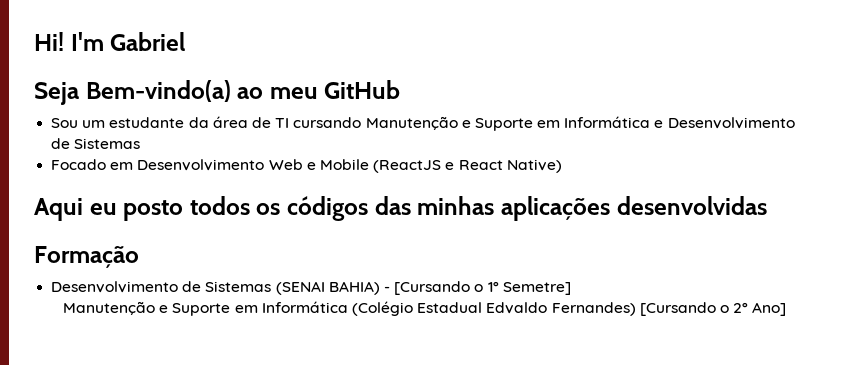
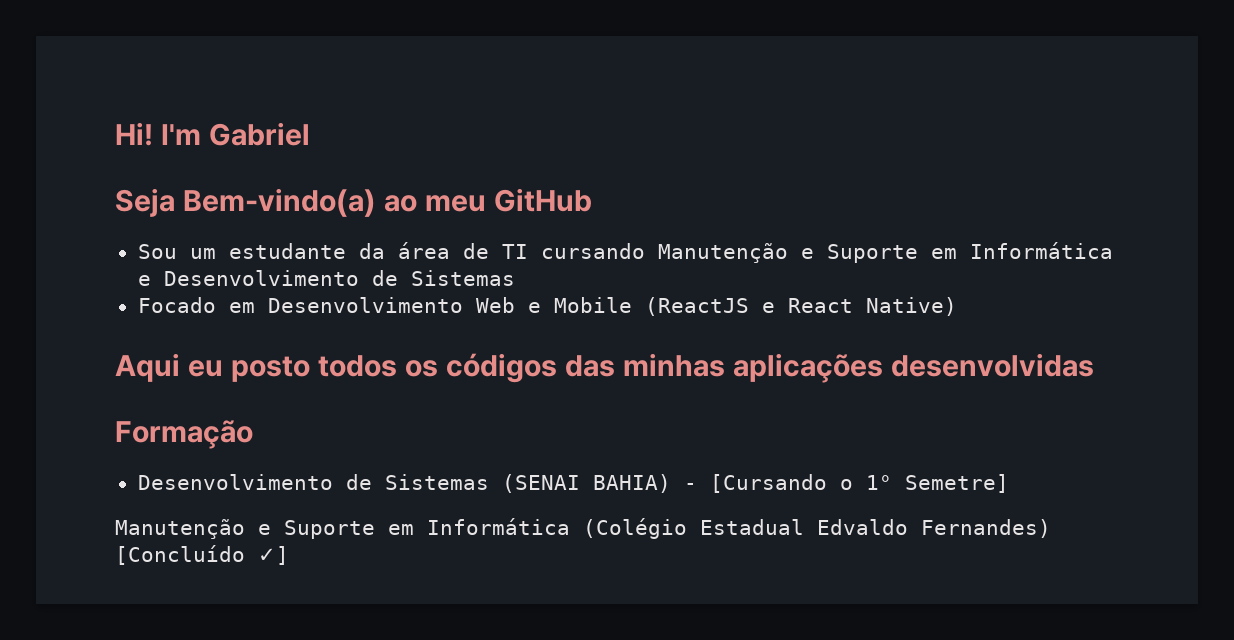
[639,302,787,316] [Cursando o 2° Ano] -> [115,545,289,565] [Concluído ✓]

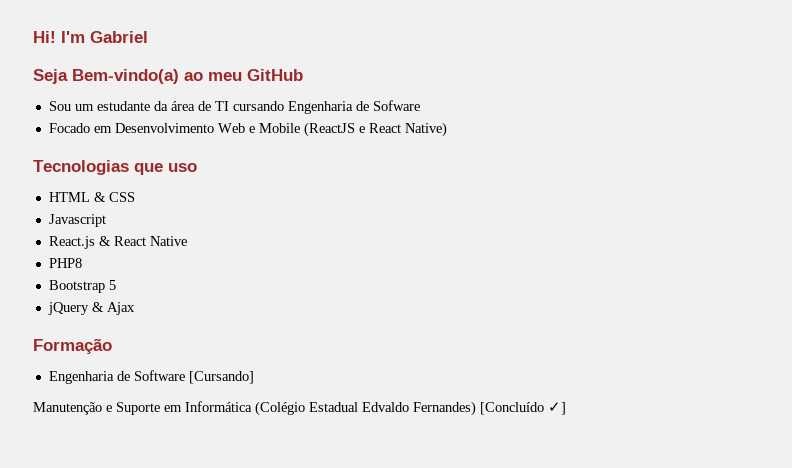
[657,242,1113,263] [137,270,515,286] Manutenção e Suporte em Informática e Desenvolvimento de Sistemas -> [287,100,420,114] Engenharia de Sofware
[115,353,1094,383] [115,420,253,449] [137,474,1009,493] Aqui eu posto todos os códigos das minhas aplicações desenvolvidas // Formação // Desenvolvimento de Sistemas (SENAI BAHIA) - [Cursando o 1° Semetre] -> [33,160,197,175] [48,192,135,202] [48,214,106,227] [48,236,187,249] [48,258,82,268] [48,280,116,293] [47,302,135,315] [33,338,112,354] [48,370,254,384] Tecnologias que uso // HTML & CSS // Javascript // React.js & React Native // PHP8 // Bootstrap 5 // jQuery & Ajax // Formação // Engenharia de Software [Cursando]

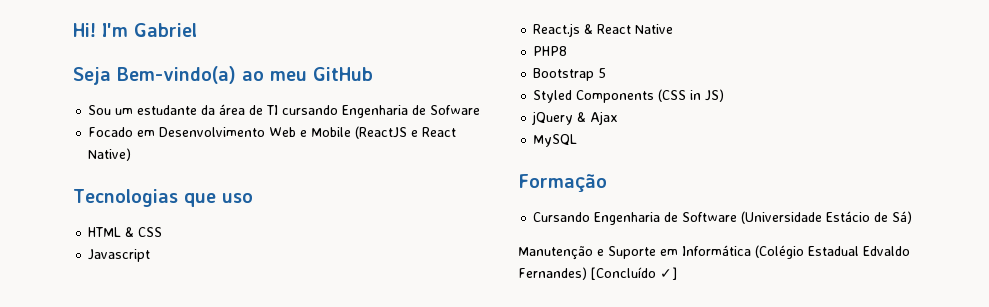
(116, 285) none -> [533,89,725,103] // Styled Components (CSS in JS)
(135, 308) none -> [533,134,578,147] // MySQL
(112, 346) none -> [533,212,591,222] Cursando
[188,371,254,384] [Cursando] -> [741,211,913,224] (Universidade Estácio de Sá)

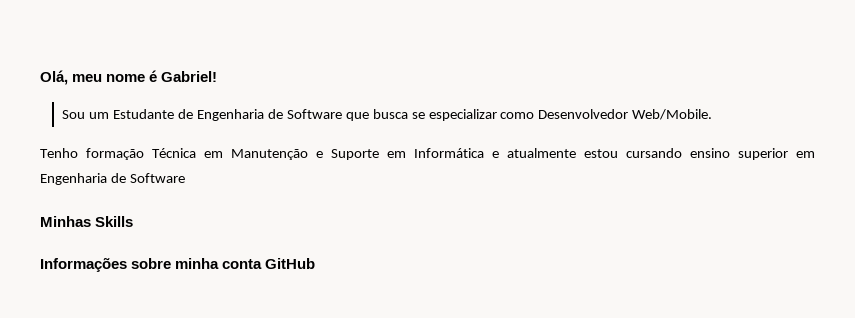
[73,23,197,37] [73,66,373,85] [88,104,481,118] [88,126,457,139] [88,148,132,161] [73,189,253,207] [88,227,163,237] [88,249,151,262] [533,23,674,37] [533,46,568,56] [533,68,607,81] [533,89,725,103] [532,111,619,125] [533,134,578,147] [518,174,607,192] [533,211,913,225] Hi! I'm Gabriel // Seja Bem-vindo(a) ao meu GitHub // Sou um estudante da área de TI cursando Engenharia de Sofware // Focado em Desenvolvimento Web e Mobile (ReactJS e React Native) // Tecnologias que uso // HTML & CSS // Javascript // React.js & React Native // PHP8 // Bootstrap 5 // Styled Components (CSS in JS) // jQuery & Ajax // MySQL // Formação // Cursando Engenharia de Software (Universidade Estácio de Sá) // -> [40,70,218,85] [62,109,713,121] [40,148,223,160] Olá, meu nome é Gabriel! // Sou um Estudante de Engenharia de Software que busca se especializar como Desenvolvedor Web/Mobile. // Tenho formação Técnica em
[755,245,910,259] [518,267,677,280] (Colégio Estadual Edvaldo Fernandes) [Concluído ✓] -> [492,148,815,160] [40,173,185,185] [40,216,134,227] [40,257,316,272] e atualmente estou cursando ensino superior em Engenharia de Software // Minhas Skills // Informações sobre minha conta GitHub

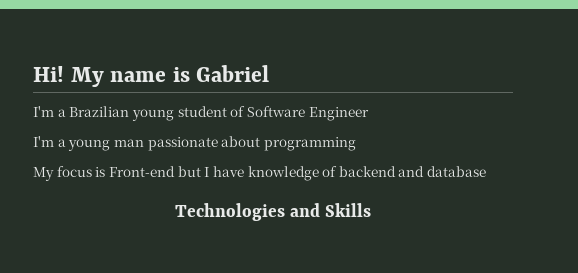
[40,70,218,85] [62,109,713,121] [40,148,815,160] [40,173,185,185] [40,216,134,227] [40,257,316,272] Olá, meu nome é Gabriel! // Sou um Estudante de Engenharia de Software que busca se especializar como Desenvolvedor Web/Mobile. // Tenho formação Técnica em Manutenção e Suporte em Informática e atualmente estou cursando ensino superior em Engenharia de Software // Minhas Skills // Informações sobre minha conta GitHub -> [33,65,270,87] [33,106,369,121] [33,136,356,151] [33,166,487,181] [174,203,372,221] Hi! My name is Gabriel // I'm a Brazilian young student of Software Engineer // I'm a young man passionate about programming // My focus is Front-end but I have knowledge of backend and database // Technologies and Skills

